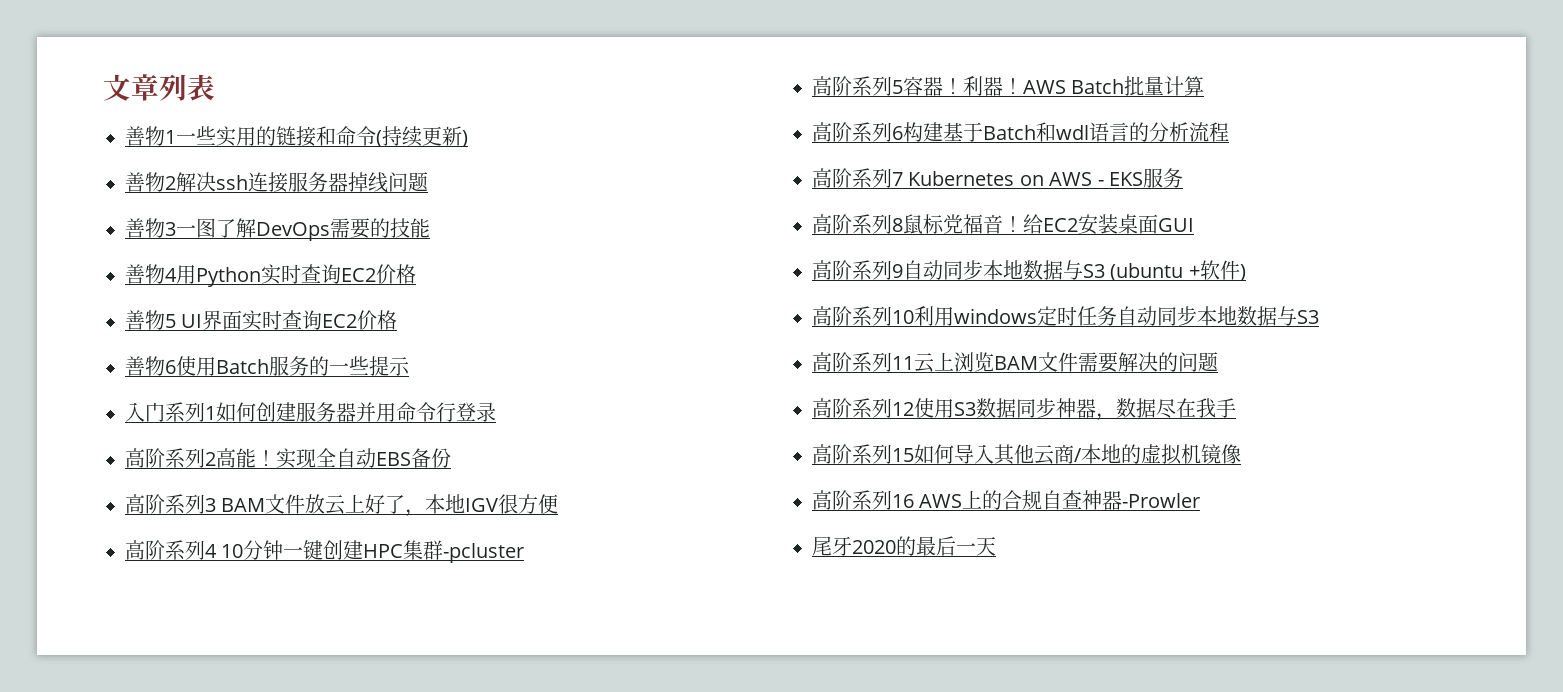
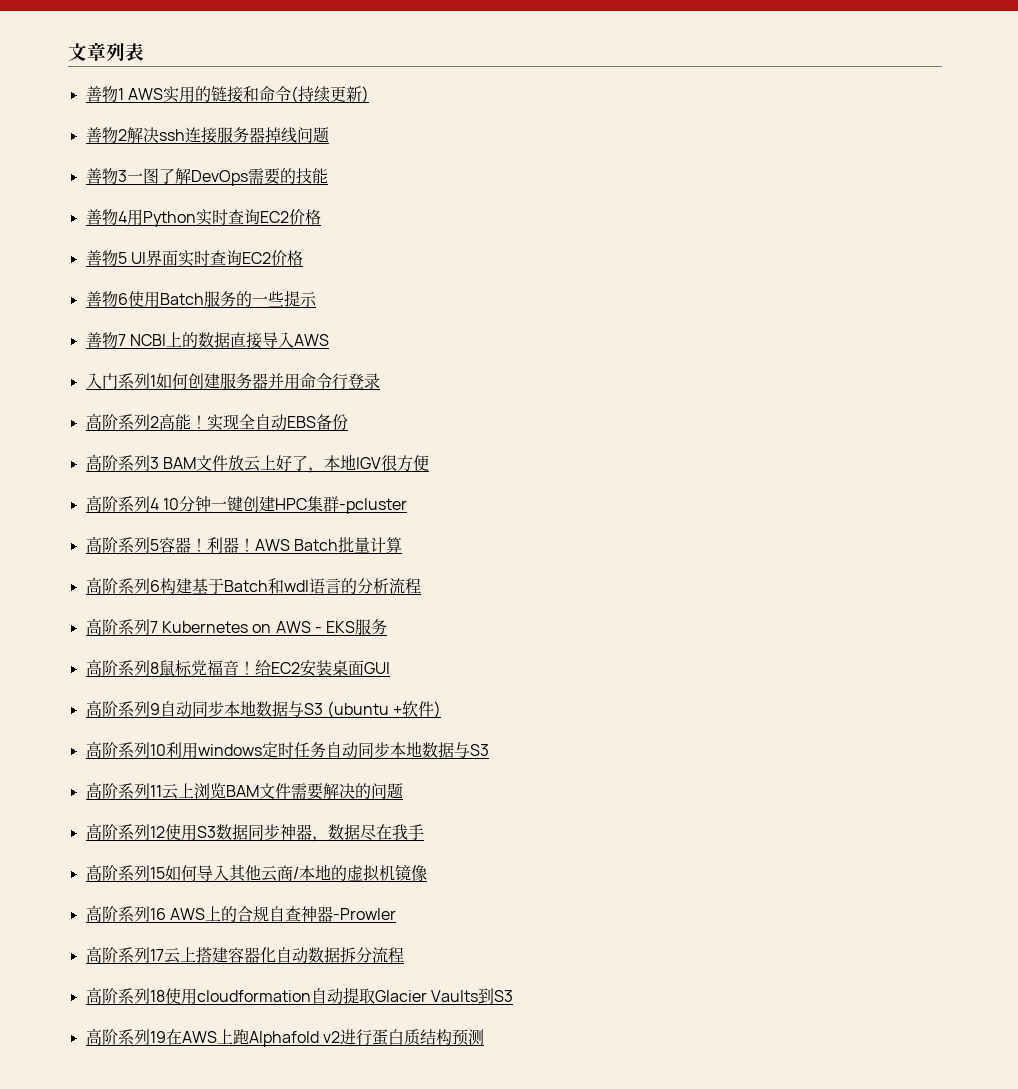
[176,126,216,145] 一些 -> [127,88,163,100] AWS
(410, 366) none -> [85,332,329,349] // 善物7 NCBI上的数据直接导入AWS
[812,536,996,556] 尾牙2020的最后一天 -> [85,946,404,964] [85,987,513,1005] [85,1028,484,1047] 高阶系列17云上搭建容器化自动数据拆分流程 // 高阶系列18使用cloudformation自动提取Glacier Vaults到S3 // 高阶系列19在AWS上跑Alphafold v2进行蛋白质结构预测

